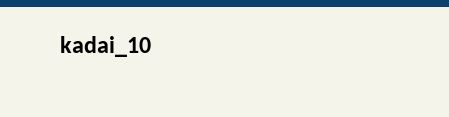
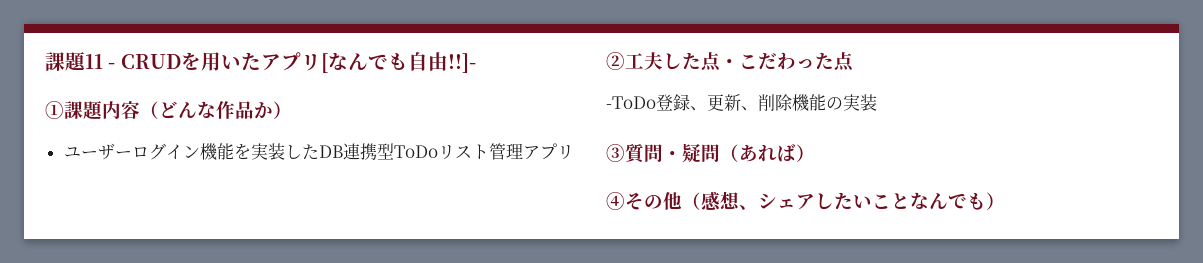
[60,36,151,57] kadai_10 -> [45,52,476,73] [45,101,292,120] [63,143,574,160] [606,52,854,72] [606,94,877,111] [606,143,815,164] [606,191,1005,211] 課題11 - CRUDを用いたアプリ[なんでも自由!!]- // ①課題内容（どんな作品か） // ユーザーログイン機能を実装したDB連携型ToDoリスト管理アプリ // ②工夫した点・こだわった点 // -ToDo登録、更新、削除機能の実装 // ③質問・疑問（あれば） // ④その他（感想、シェアしたいことなんでも）

